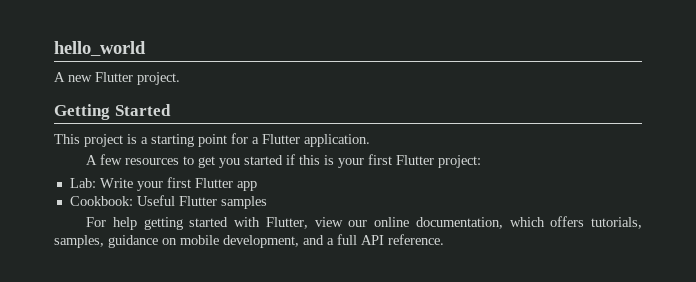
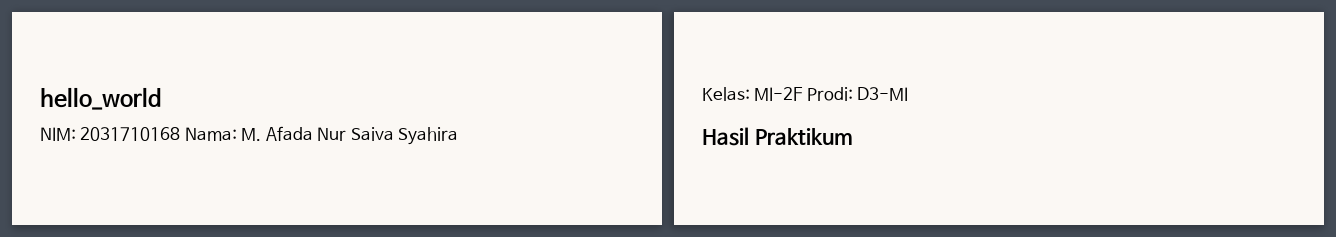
[54,72,180,85] [54,104,171,120] [54,133,370,147] [86,154,482,168] [69,177,257,191] [69,195,267,209] [86,216,643,230] [54,234,444,248] A new Flutter project. // Getting Started // This project is a starting point for a Flutter application. // A few resources to get you started if this is your first Flutter project: // Lab: Write your first Flutter app // Cookbook: Useful Flutter samples // For help getting started with Flutter, view our online documentation, which offers tutorials, samples, guidance on mobile development, and a full API reference. -> [40,126,459,145] [702,87,909,101] [702,127,853,146] NIM: 2031710168 Nama: M. Afada Nur Saiva Syahira // Kelas: MI-2F Prodi: D3-MI // Hasil Praktikum

